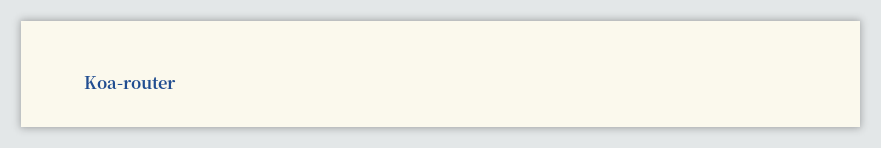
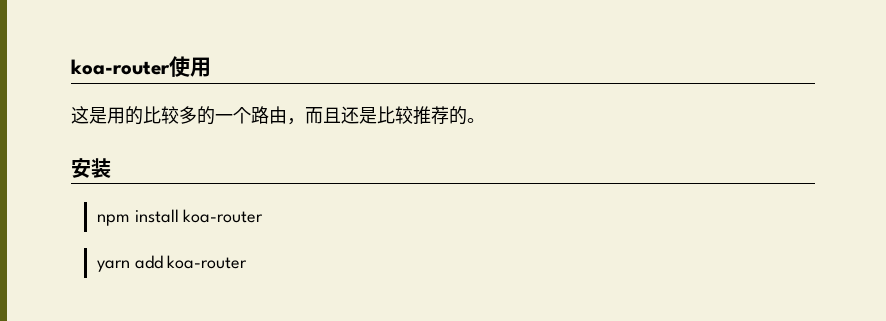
[84,76,176,89] Koa-router -> [71,56,211,77] [71,106,485,125] [71,158,111,178] [96,209,264,226] [96,255,248,272] koa-router使用 // 这是用的比较多的一个路由，而且还是比较推荐的。 // 安装 // npm install koa-router // yarn add koa-router

